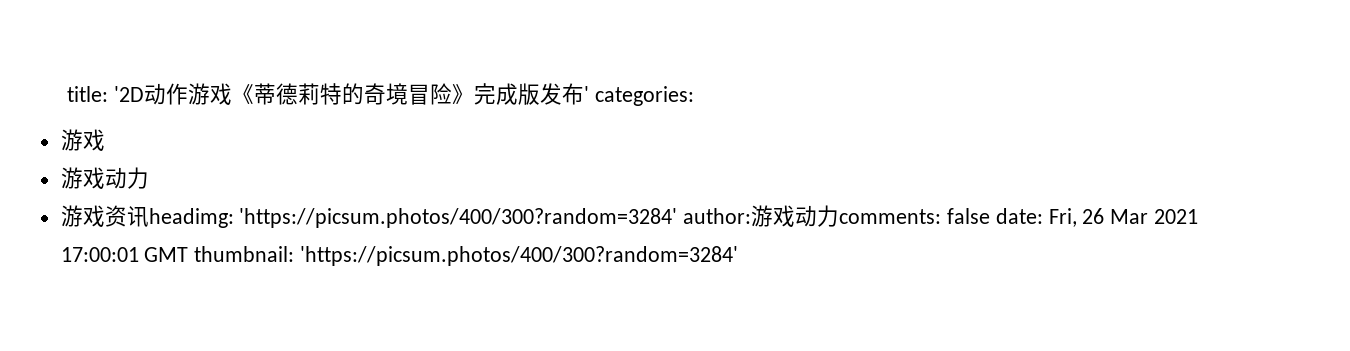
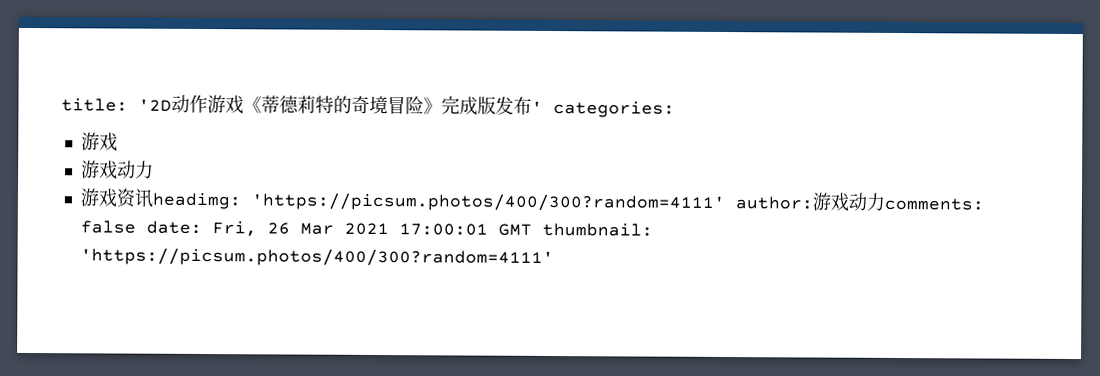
[239,208,678,228] 'https://picsum.photos/400/300?random=3284' -> [250,192,725,213] 'https://picsum.photos/400/300?random=4111'
[300,246,739,266] 'https://picsum.photos/400/300?random=3284' -> [79,247,554,268] 'https://picsum.photos/400/300?random=4111'

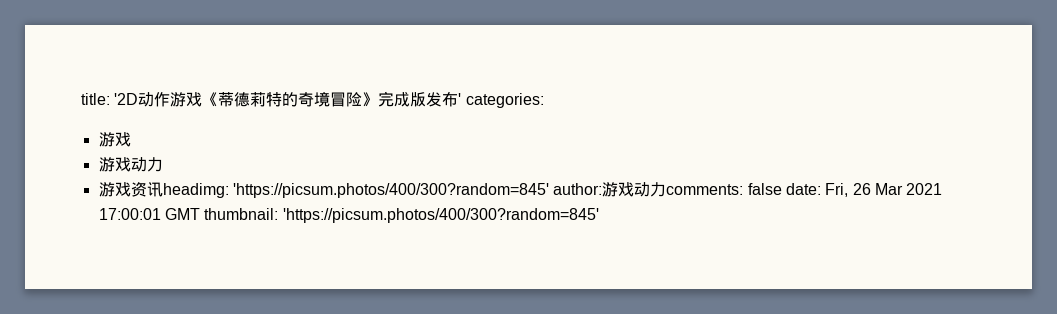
[250,192,725,213] 'https://picsum.photos/400/300?random=4111' -> [232,183,549,198] 'https://picsum.photos/400/300?random=845'
[79,247,554,268] 'https://picsum.photos/400/300?random=4111' -> [282,208,599,223] 'https://picsum.photos/400/300?random=845'

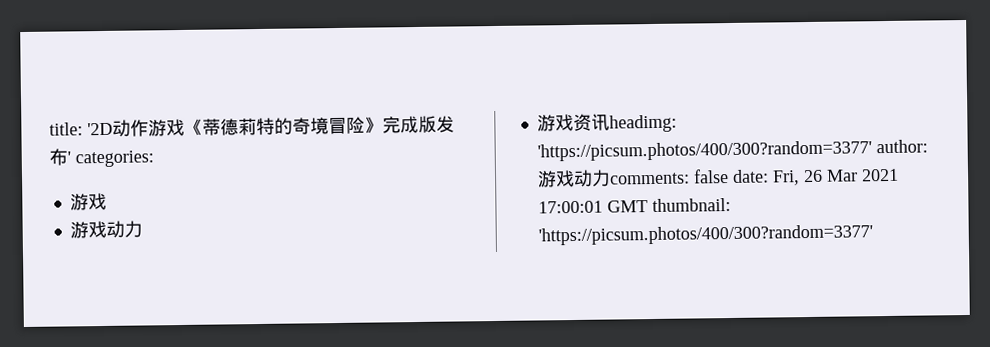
[232,183,549,198] 'https://picsum.photos/400/300?random=845' -> [536,140,872,162] 'https://picsum.photos/400/300?random=3377'
[282,208,599,223] 'https://picsum.photos/400/300?random=845' -> [537,224,873,246] 'https://picsum.photos/400/300?random=3377'

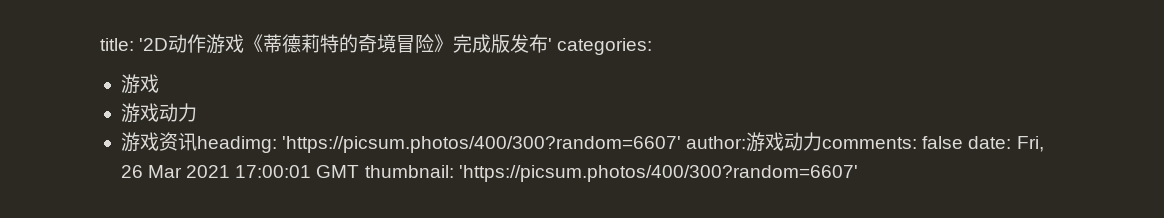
[536,140,872,162] 'https://picsum.photos/400/300?random=3377' -> [282,136,682,153] 'https://picsum.photos/400/300?random=6607'
[537,224,873,246] 'https://picsum.photos/400/300?random=3377' -> [458,165,858,182] 'https://picsum.photos/400/300?random=6607'

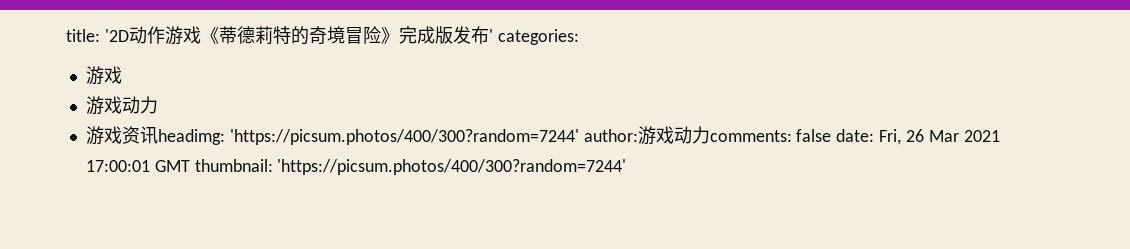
[282,136,682,153] 'https://picsum.photos/400/300?random=6607' -> [229,129,579,145] 'https://picsum.photos/400/300?random=7244'
[458,165,858,182] 'https://picsum.photos/400/300?random=6607' -> [277,159,627,175] 'https://picsum.photos/400/300?random=7244'

